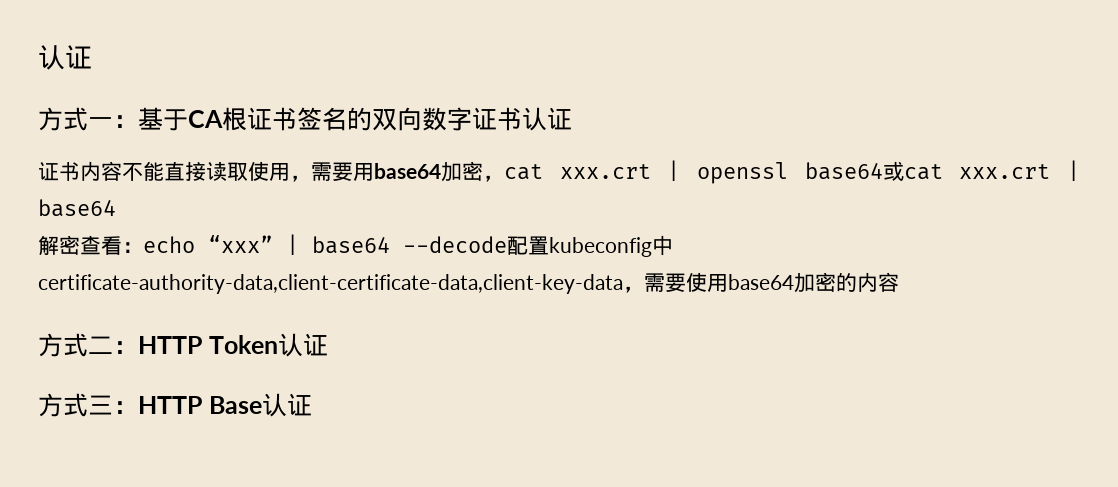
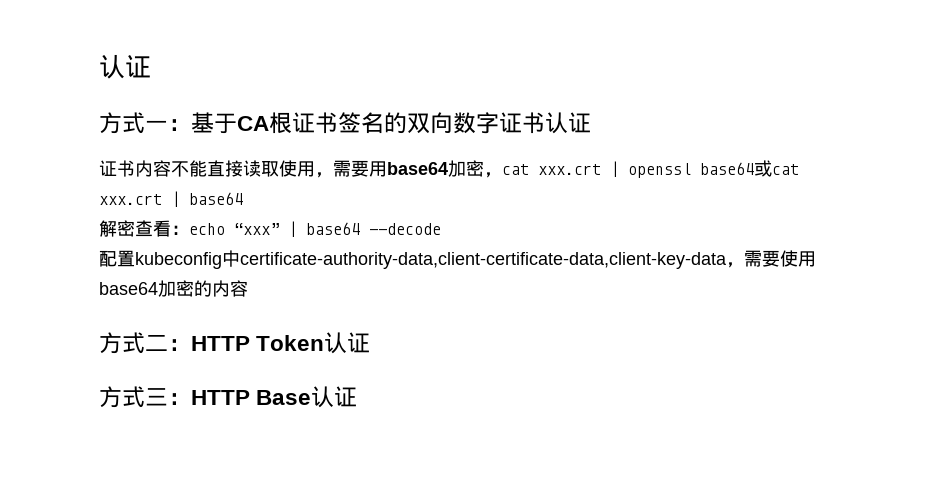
(507, 244) none -> (441, 229) //

